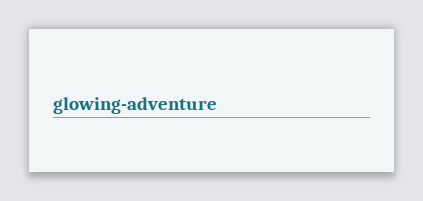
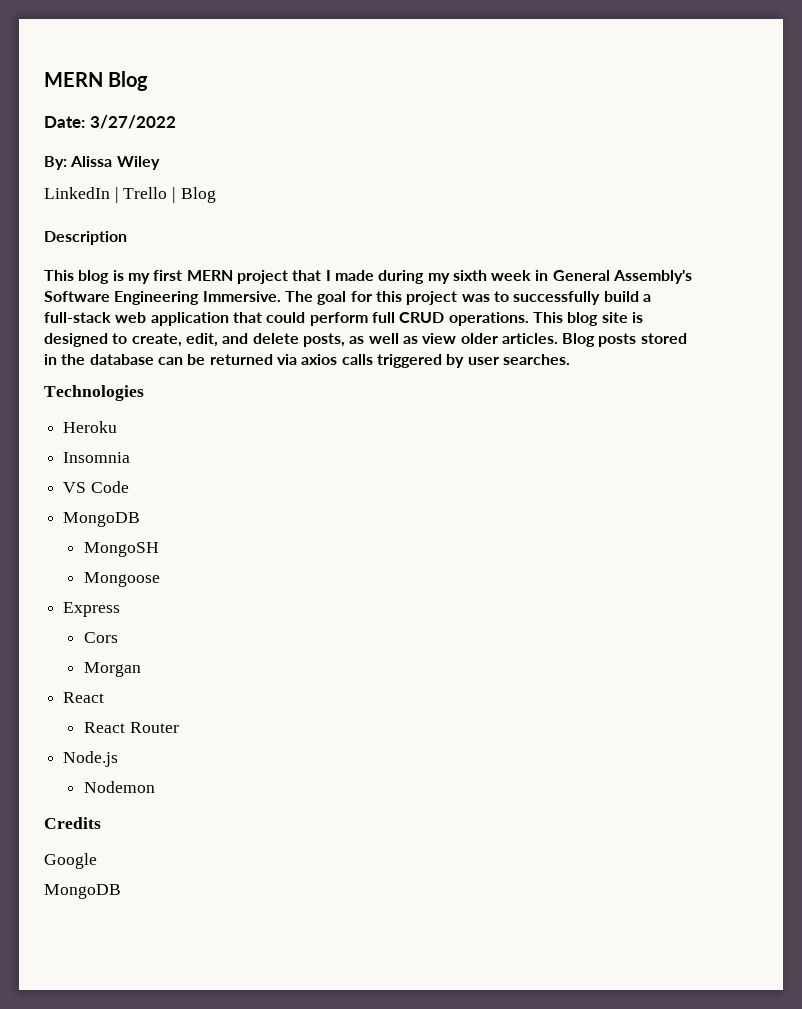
[53,97,217,114] glowing-adventure -> [44,71,149,91] [44,115,176,129] [44,156,160,170] [44,187,216,203] [44,231,127,245] [44,270,693,284] [44,291,651,305] [44,312,643,326] [44,333,687,347] [44,354,570,368] [44,385,144,401] [63,421,118,433] [63,452,131,463] [63,481,129,493] [63,512,141,527] [84,542,160,557] [84,572,161,587] [63,602,121,617] [84,632,119,643] [84,662,142,677] [63,692,105,703] [84,722,179,733] [63,751,119,767] [84,781,156,793] [44,817,101,829] [44,853,97,869] [44,884,121,899] MERN Blog // Date: 3/27/2022 // By: Alissa Wiley // LinkedIn | Trello | Blog // Description // This blog is my first MERN project that I made during my sixth week in General Assembly's Software Engineering Immersive. The goal for this project was to successfully build a full-stack web application that could perform full CRUD operations. This blog site is designed to create, edit, and delete posts, as well as view older articles. Blog posts stored in the database can be returned via axios calls triggered by user searches. // Technologies // Heroku // Insomnia // VS Code // MongoDB // MongoSH // Mongoose // Express // Cors // Morgan // React // React Router // Node.js // Nodemon // Credits // Google // MongoDB

